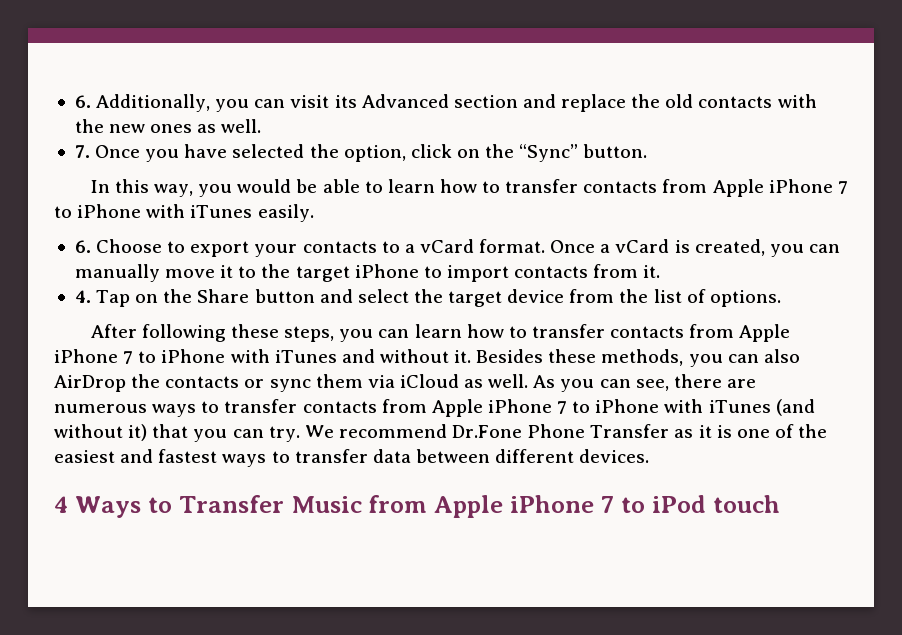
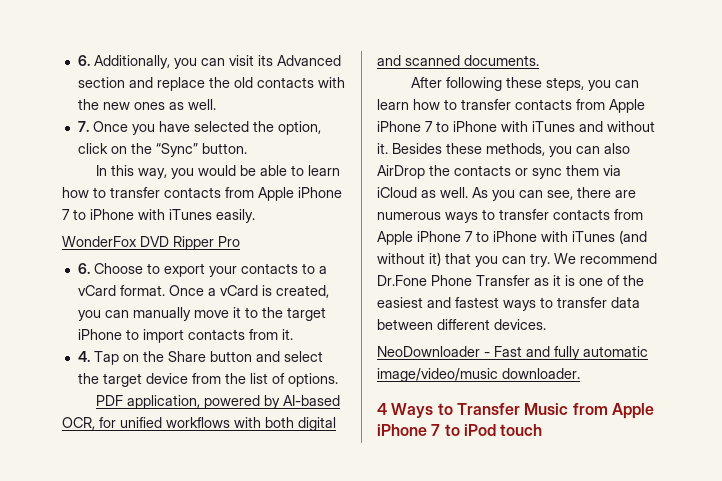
(314, 213) none -> [62,236,240,250] // WonderFox DVD Ripper Pro
(781, 298) none -> [96,395,341,409] [62,417,336,431] [377,55,539,66] // PDF application, powered by AI-based OCR, for unified workflows with both digital and scanned documents.
(650, 456) none -> [377,346,648,360] [377,368,580,382] // NeoDownloader - Fast and fully automatic image/video/music downloader.

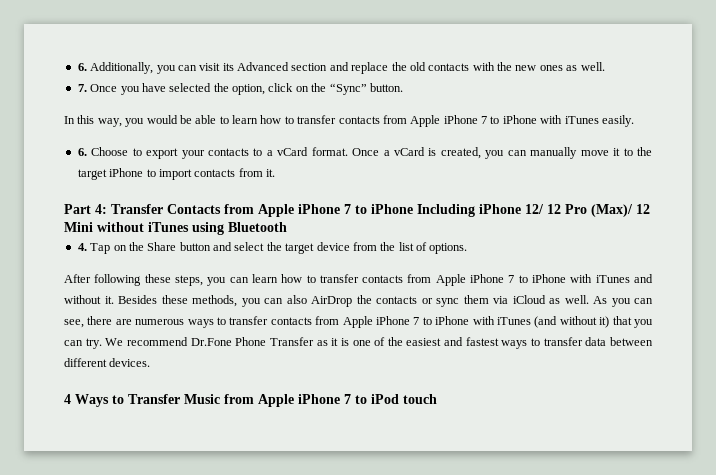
[62,236,240,250] // WonderFox DVD Ripper Pro -> (634, 121) none
(293, 334) none -> [64,204,650,217] [64,222,287,235] // Part 4: Transfer Contacts from Apple iPhone 7 to iPhone Including iPhone 12/ 12 Pro (Max)/ 12 Mini without iTunes using Bluetooth
[96,395,341,409] [62,417,336,431] [377,55,539,66] // PDF application, powered by AI-based OCR, for unified workflows with both digital and scanned documents. -> (468, 248) none
[377,346,648,360] [377,368,580,382] // NeoDownloader - Fast and fully automatic image/video/music downloader. -> (151, 362) none

